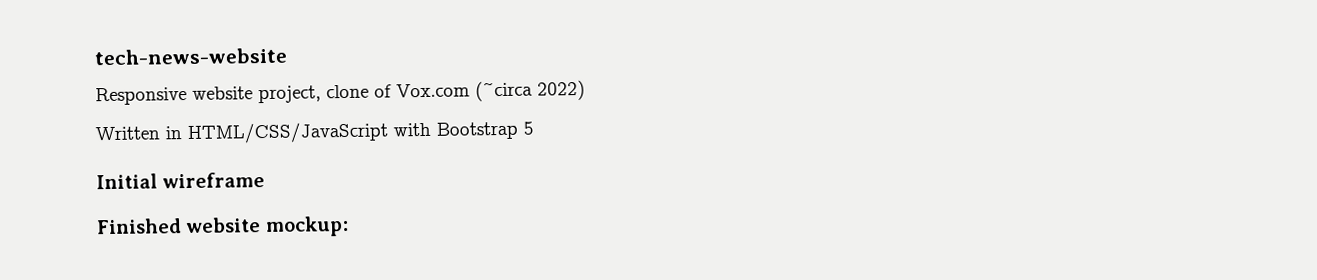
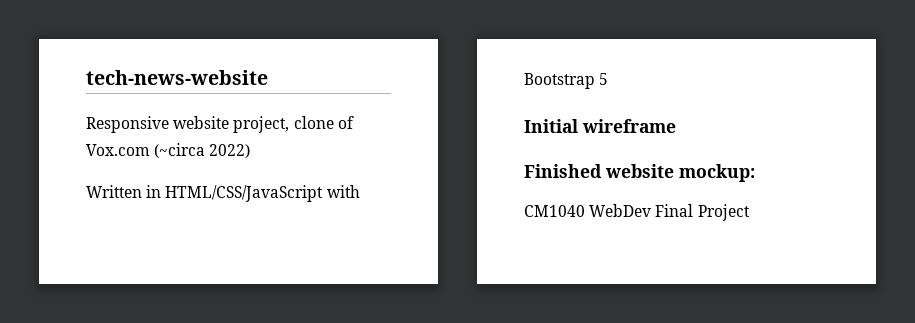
(349, 226) none -> [524,204,750,221] // CM1040 WebDev Final Project

